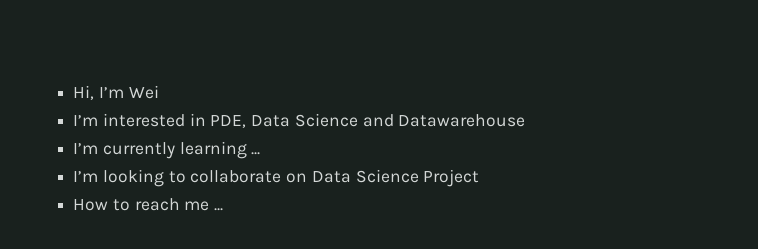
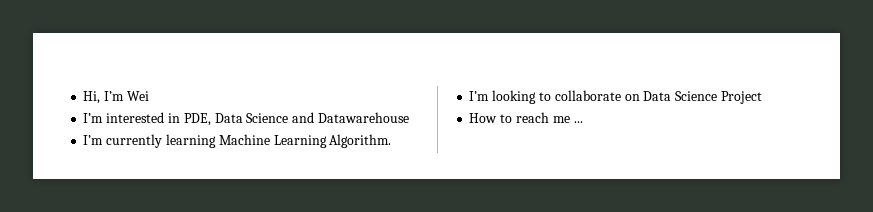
[251,152,261,155] ... -> [218,134,392,148] Machine Learning Algorithm.

